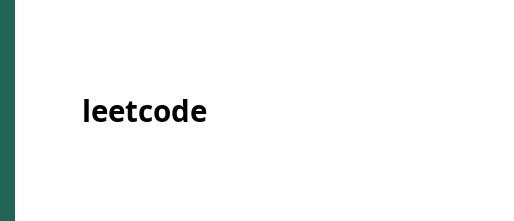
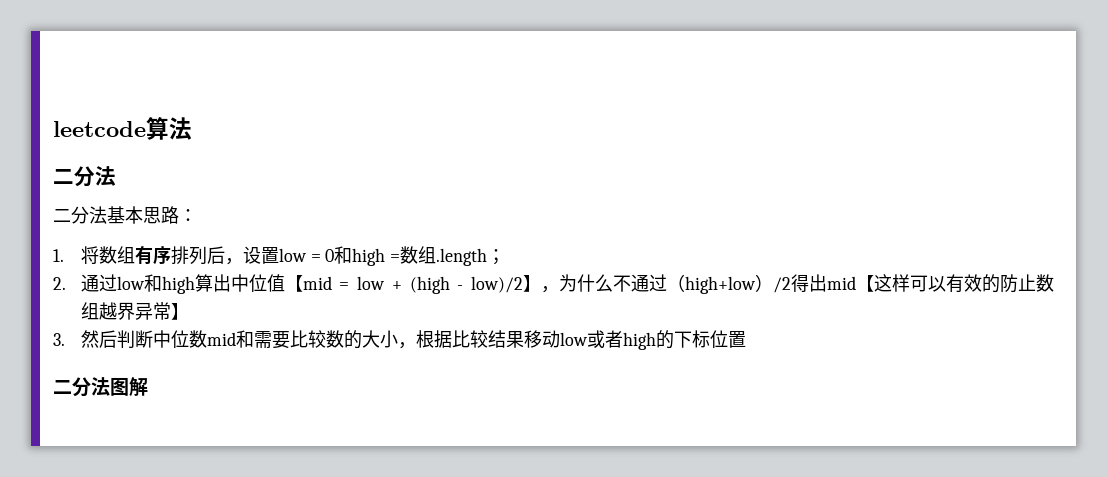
(207, 110) none -> [146,117,192,140] [53,166,116,187] [53,206,197,224] [53,246,506,266] [53,274,1054,294] [80,302,189,320] [53,330,746,350] [53,377,148,397] 算法 // 二分法 // 二分法基本思路： // 1.将数组有序排列后，设置low = 0和high =数组.length； // 2.通过low和high算出中位值【mid = low + (high - low)/2】，为什么不通过（high+low）/2得出mid【这样可以有效的防止数组越界异常】 // 3.然后判断中位数mid和需要比较数的大小，根据比较结果移动low或者high的下标位置 // 二分法图解

